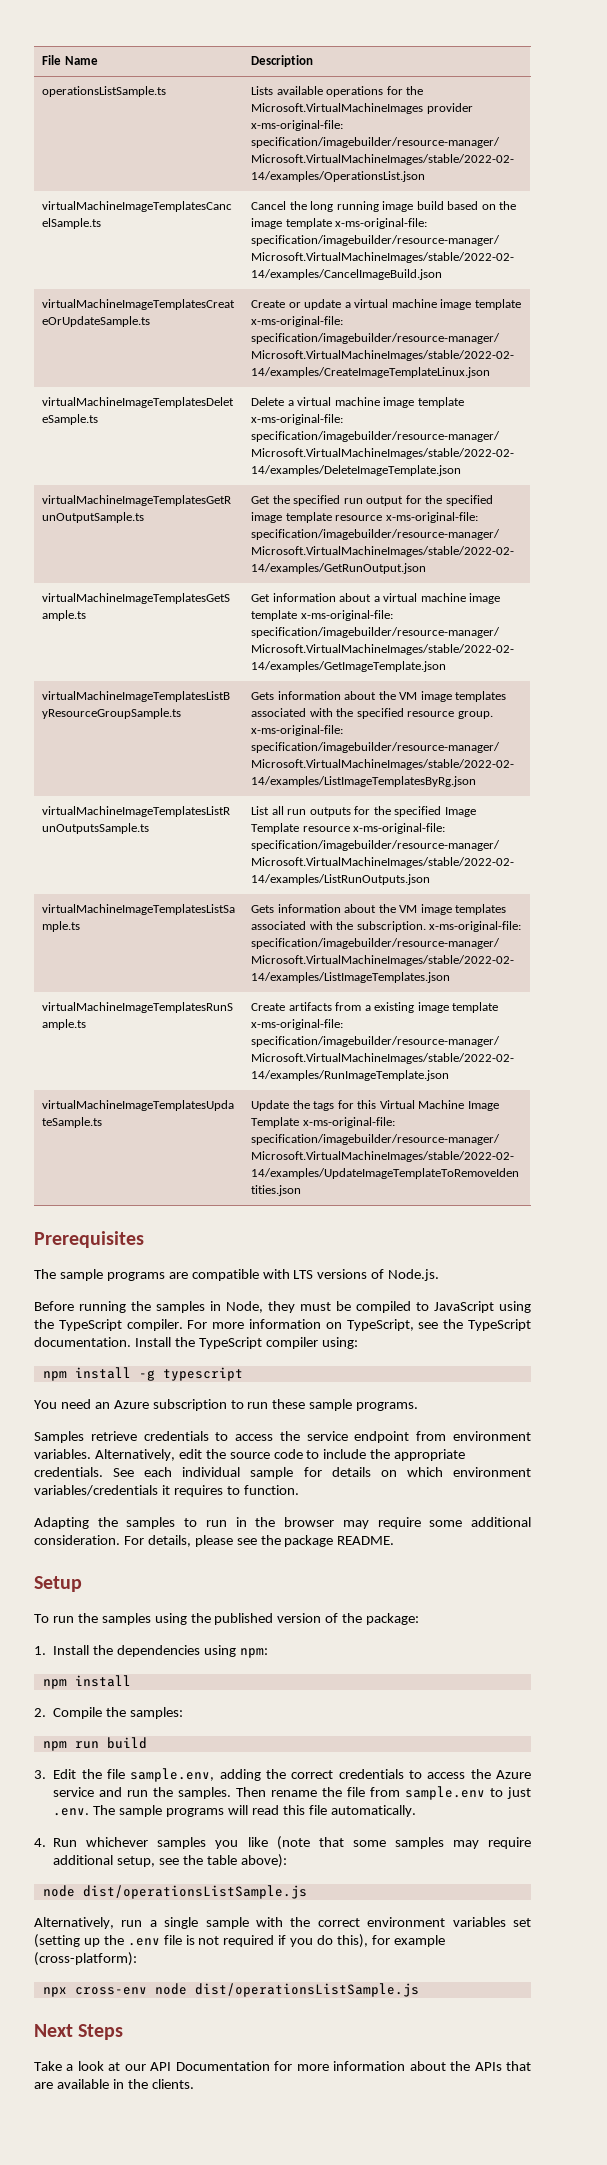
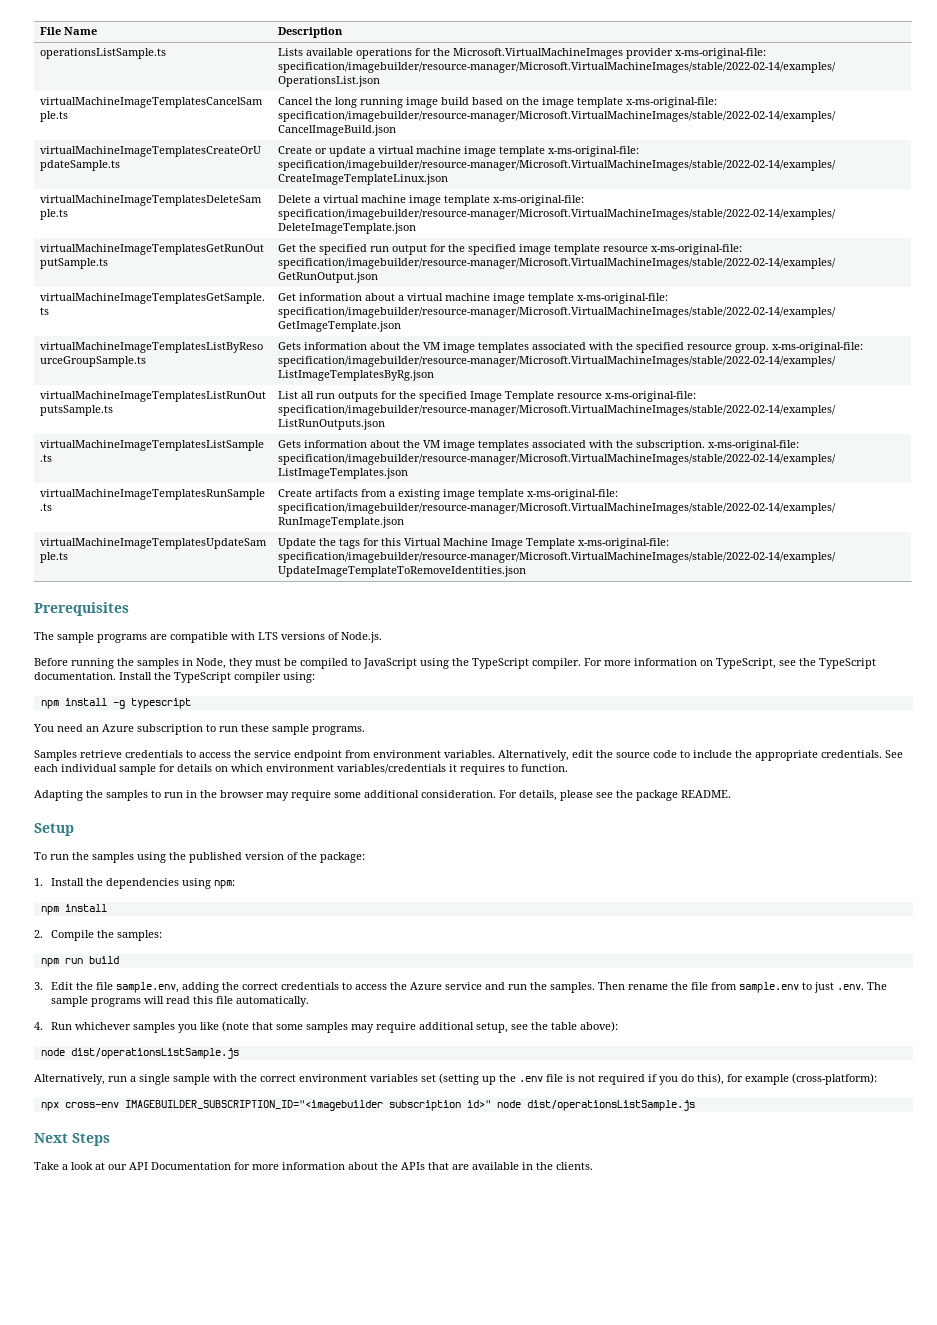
(147, 1991) none -> [124,1100,491,1111] IMAGEBUILDER_SUBSCRIPTION_ID="<imagebuilder subscription id>"

